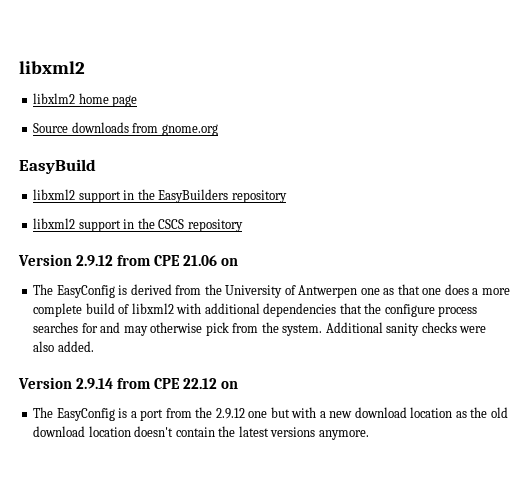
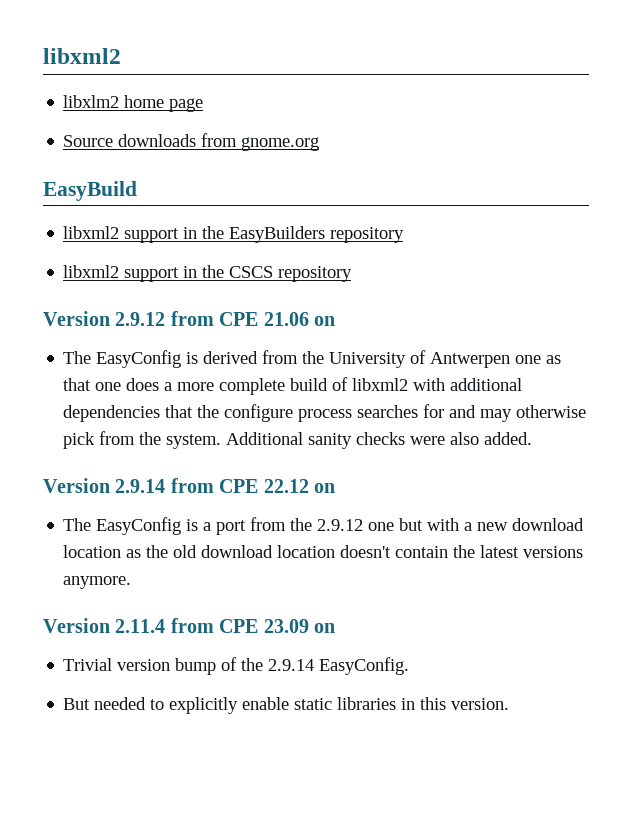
(369, 435) none -> [43,618,335,633] [63,657,410,675] [63,697,510,714] // Version 2.11.4 from CPE 23.09 on // Trivial version bump of the 2.9.14 EasyConfig. // But needed to explicitly enable static libraries in this version.

